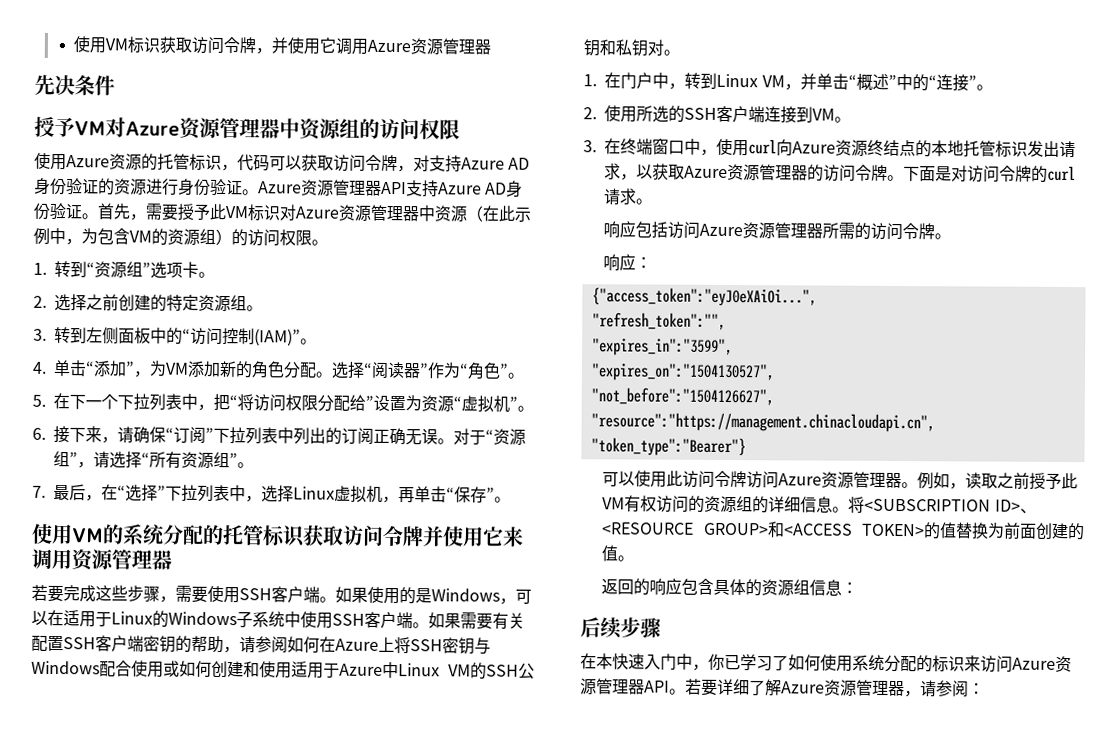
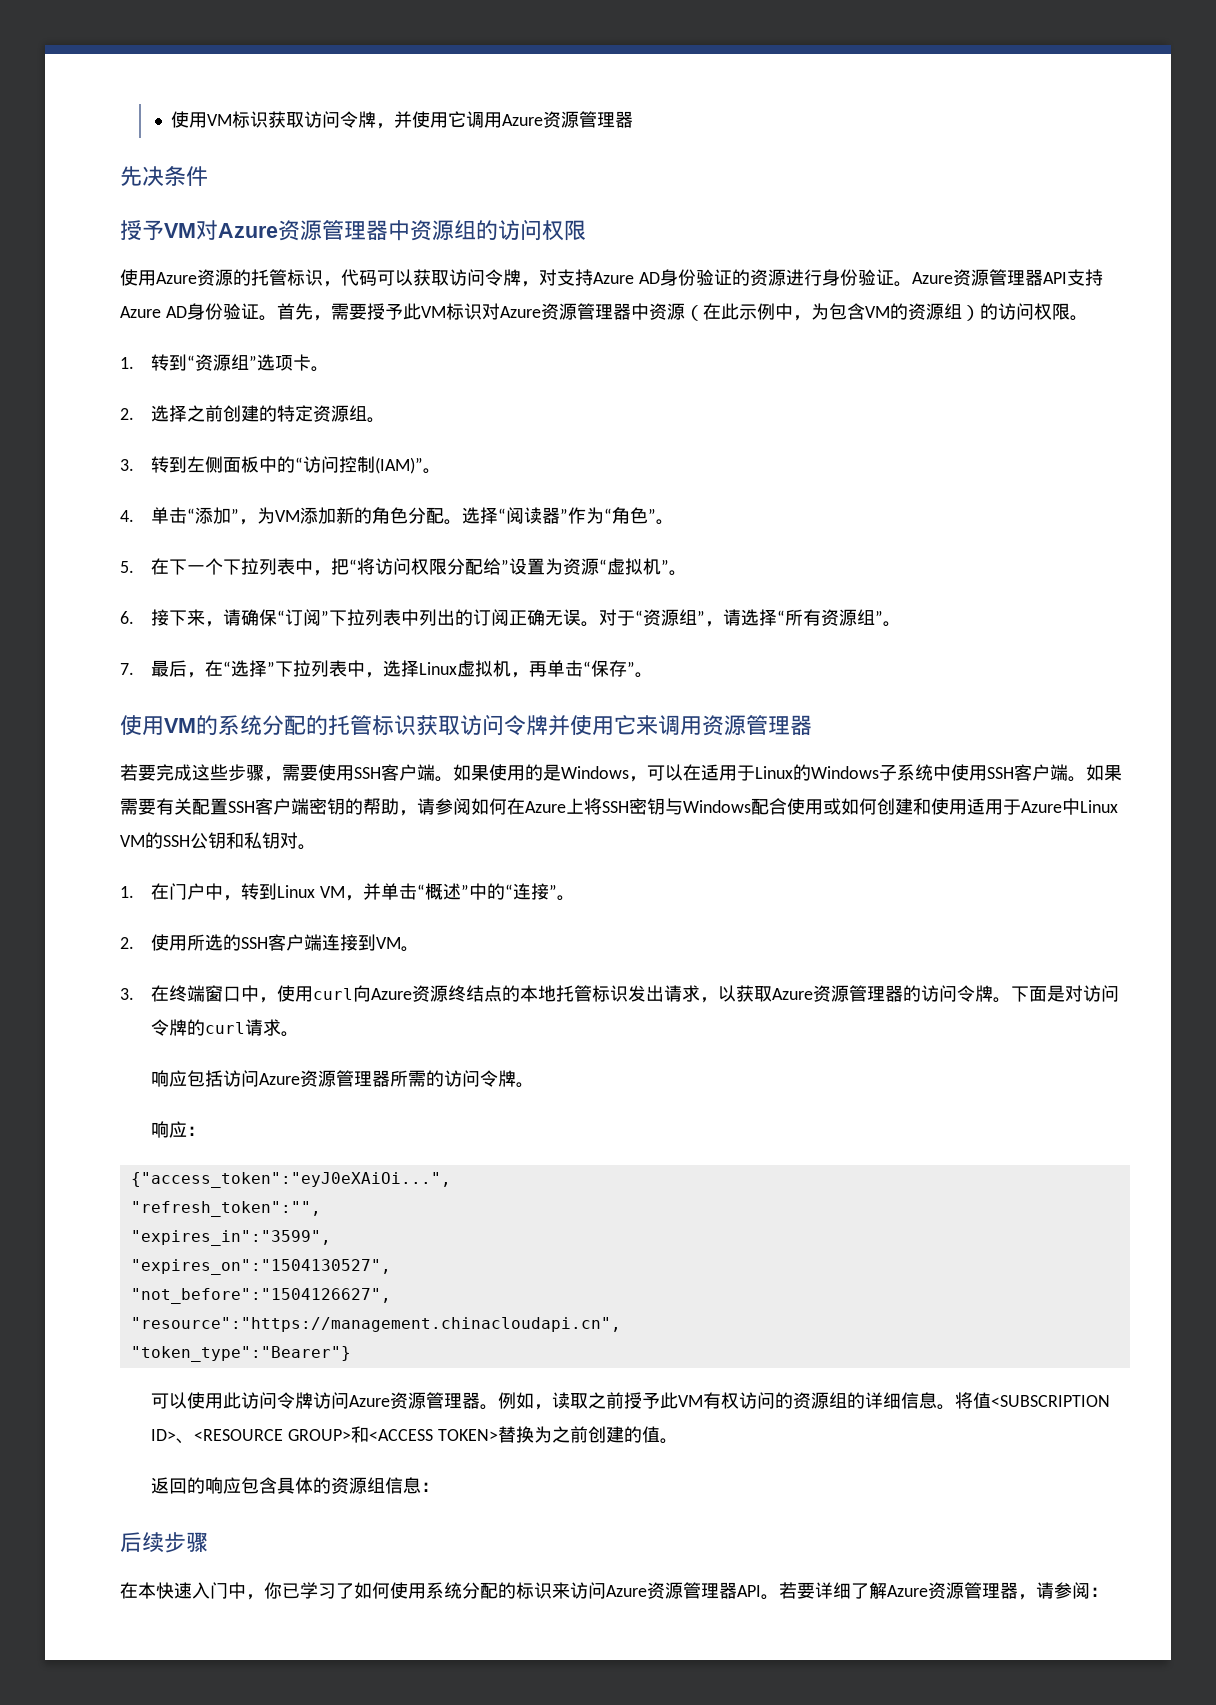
(866, 504) none -> [973,1392,992,1409] 值
[924,522,1037,540] 的值替换为前面 -> [497,1426,588,1443] 替换为之前

